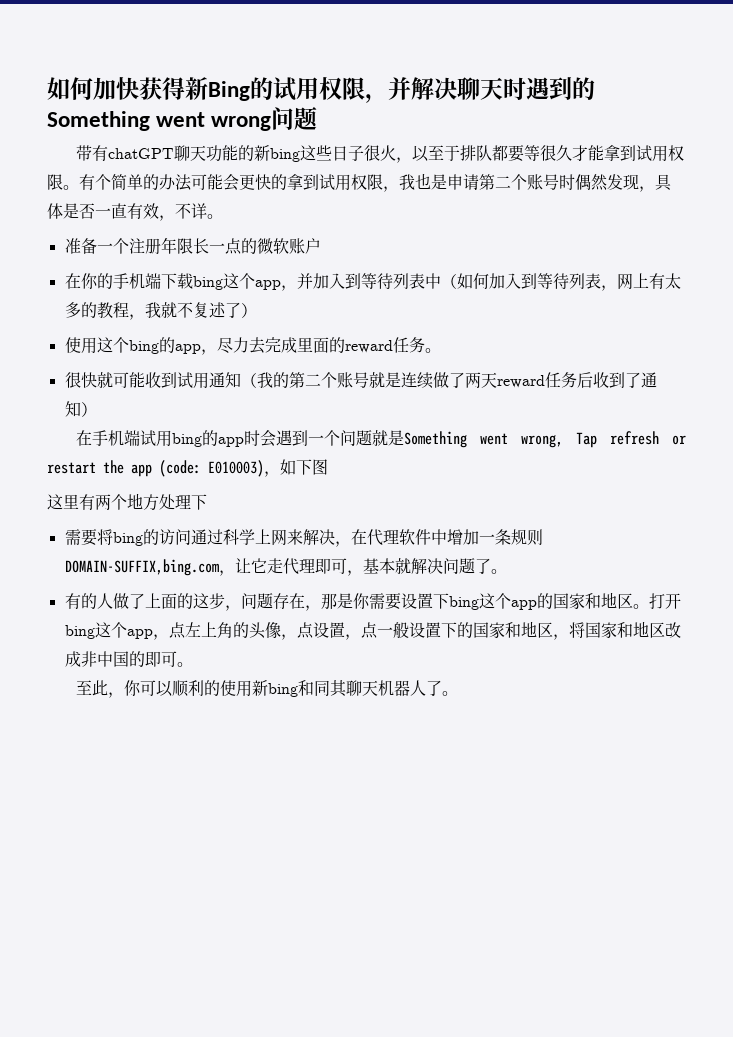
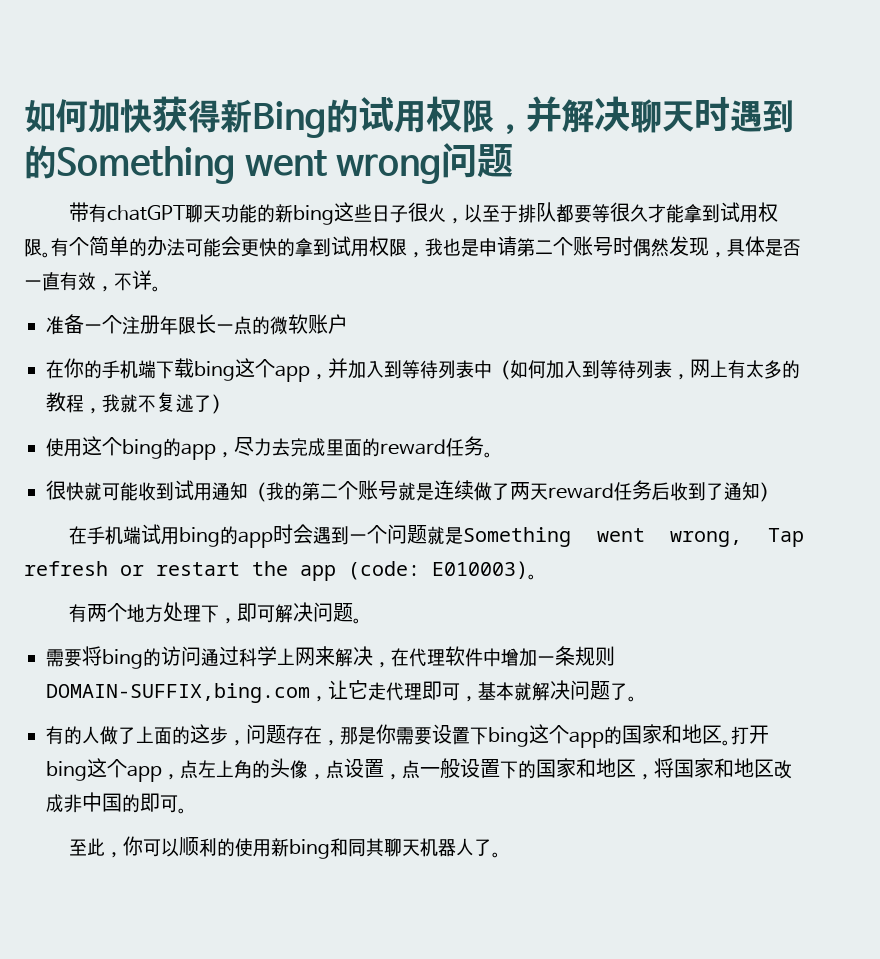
[264,459,328,477] [47,494,79,510] ，如下图 // 这里 -> [528,574,537,580] 。 //
(207, 502) none -> [219,602,363,624] ，即可解决问题。

